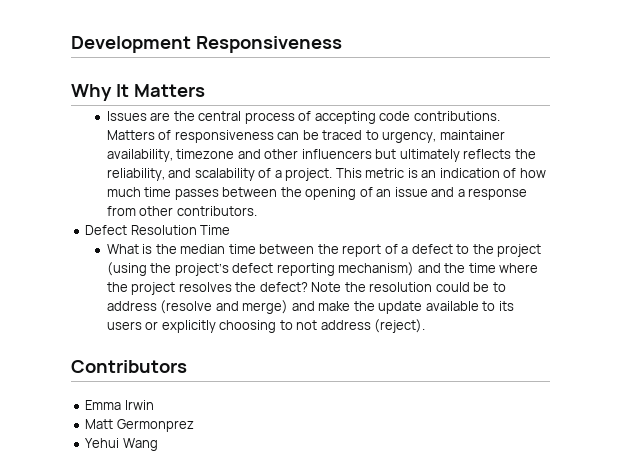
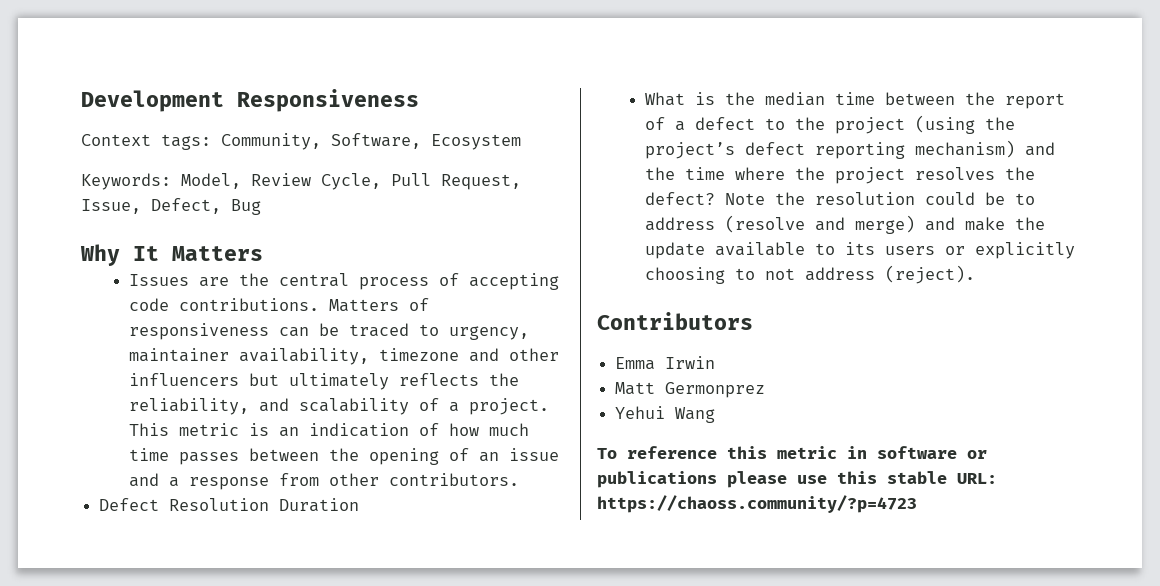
(342, 44) none -> [81,133,521,150] [81,173,521,190] [81,198,261,215] // Context tags: Community, Software, Ecosystem // Keywords: Model, Review Cycle, Pull Request, Issue, Defect, Bug
[200,225,231,235] Time -> [279,498,360,512] Duration
(158, 444) none -> [597,446,987,459] [597,471,997,488] [597,495,917,513] // To reference this metric in software or publications please use this stable URL: https://chaoss.community/?p=4723

